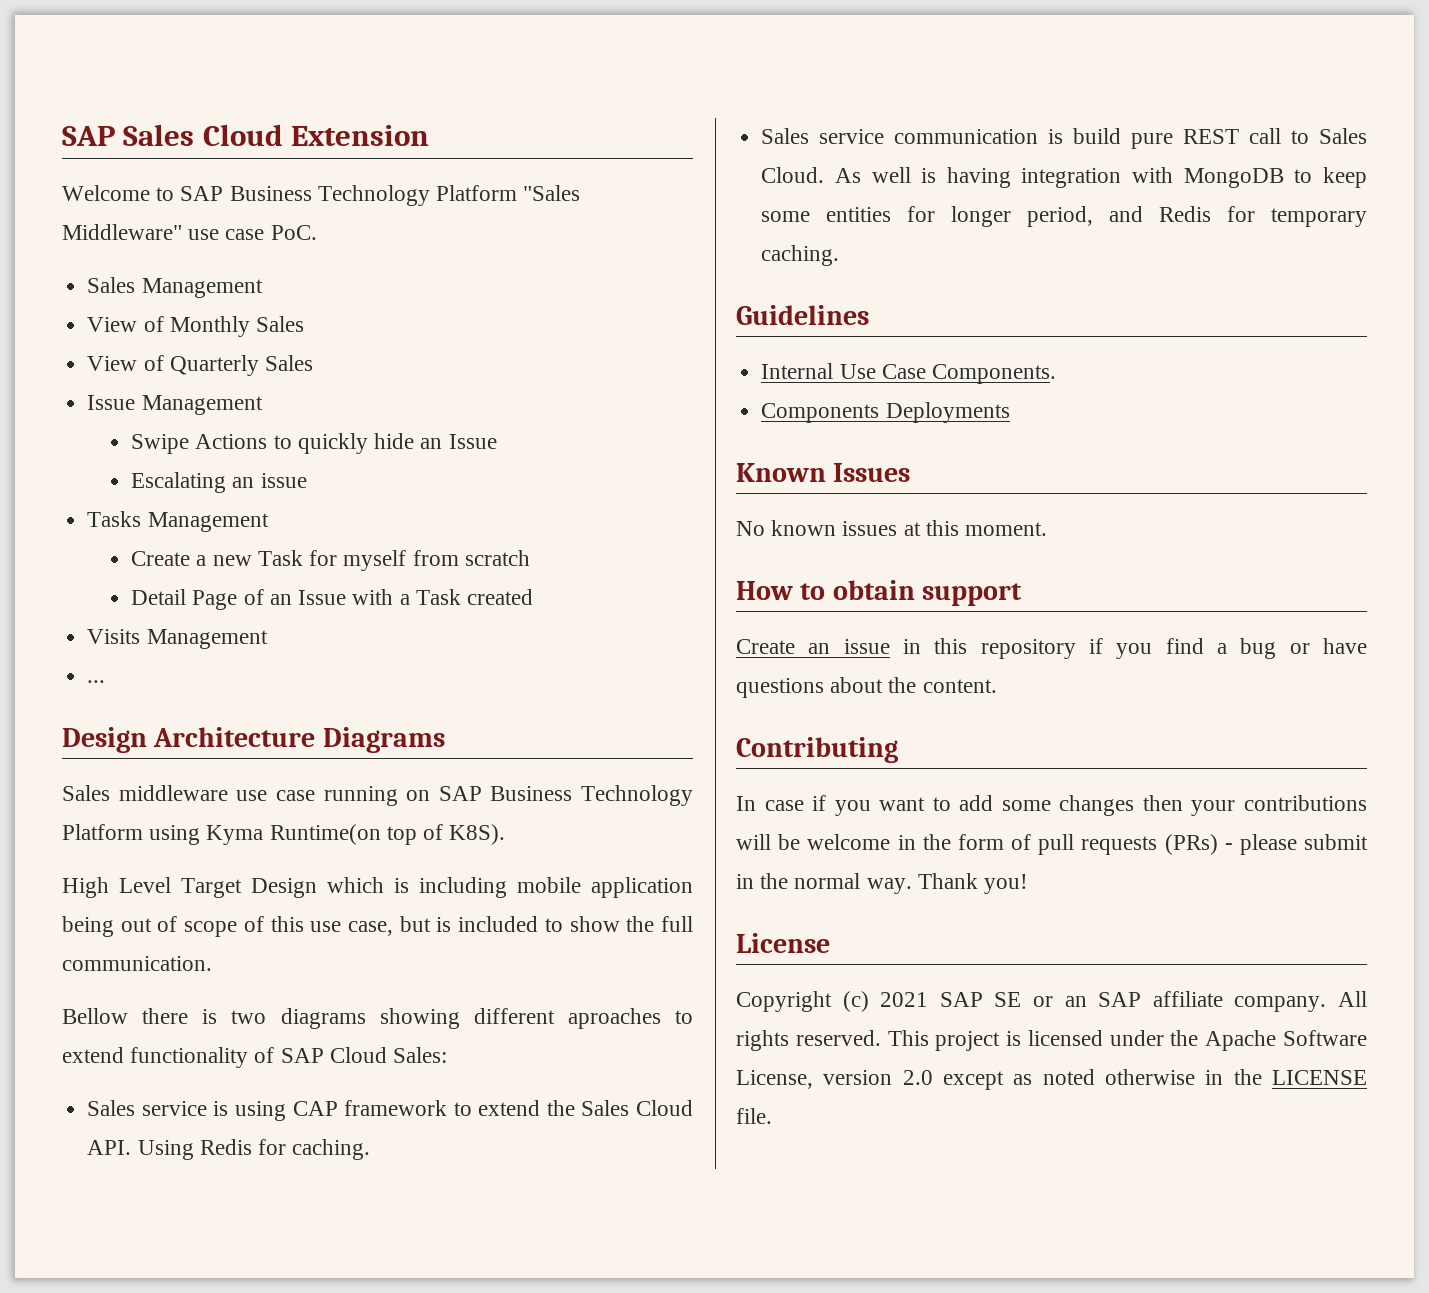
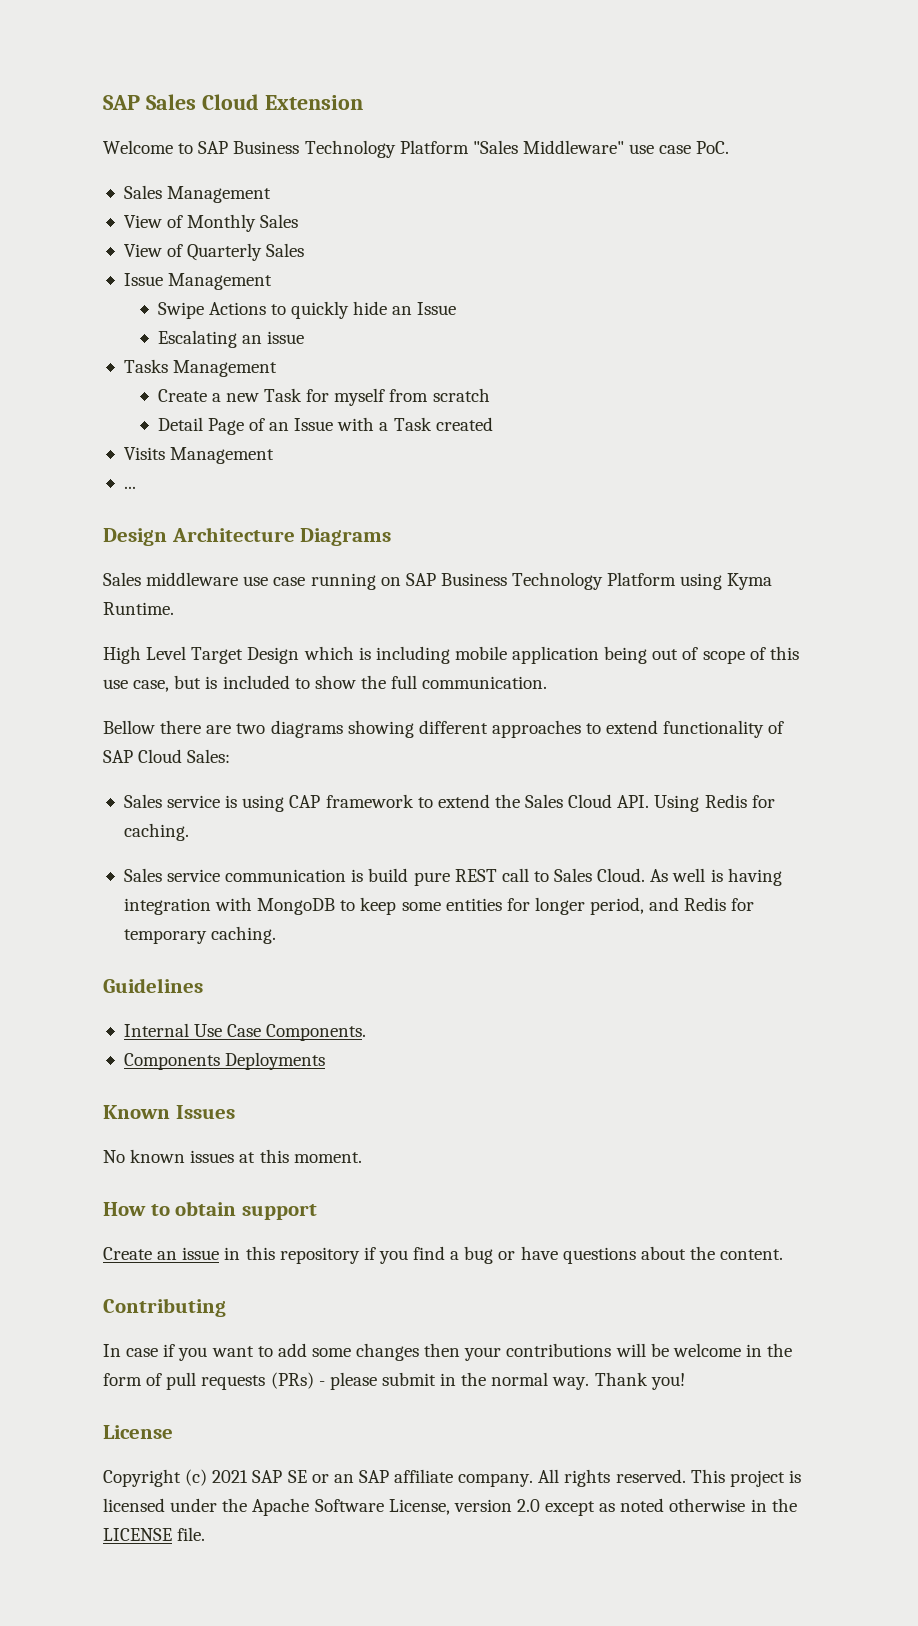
[269,824,506,845] Runtime(on top of K8S). -> [103,602,174,615] Runtime.
[202,1009,218,1024] is -> [206,725,232,734] are
[567,1008,661,1029] aproaches -> [491,720,581,738] approaches

